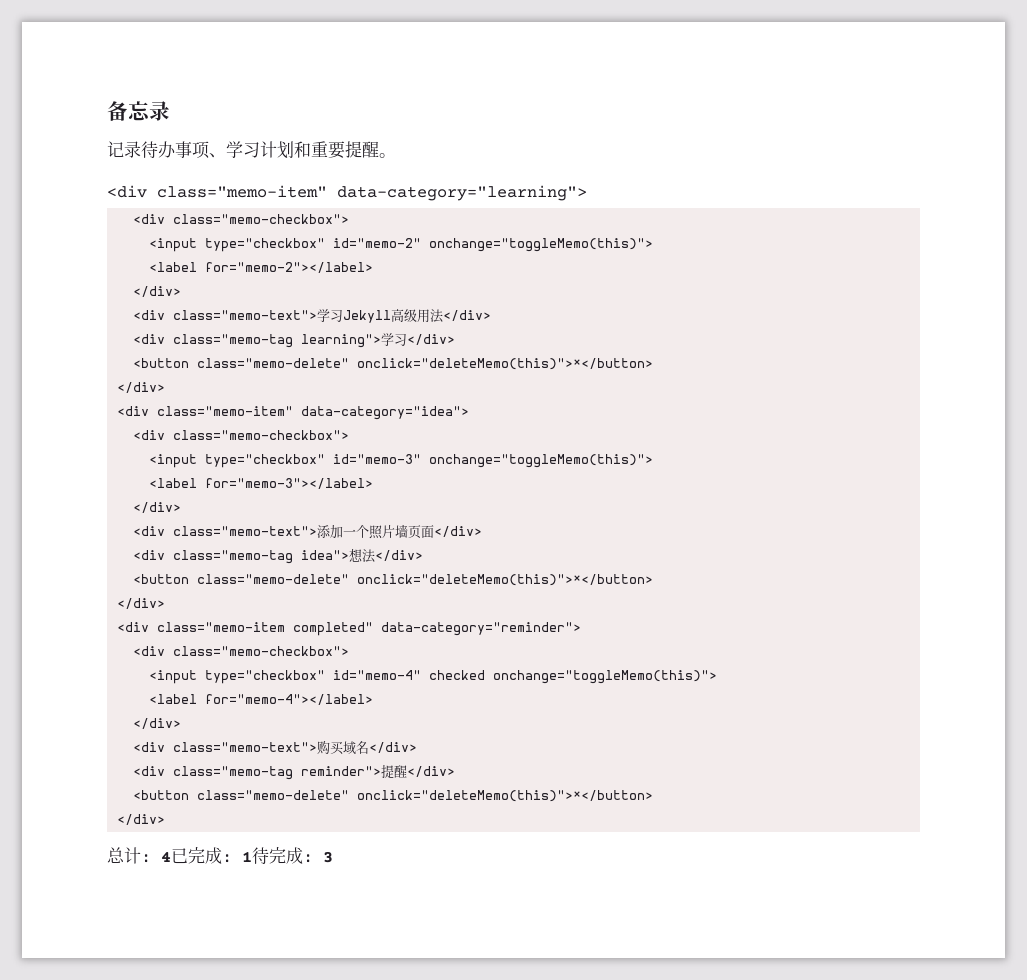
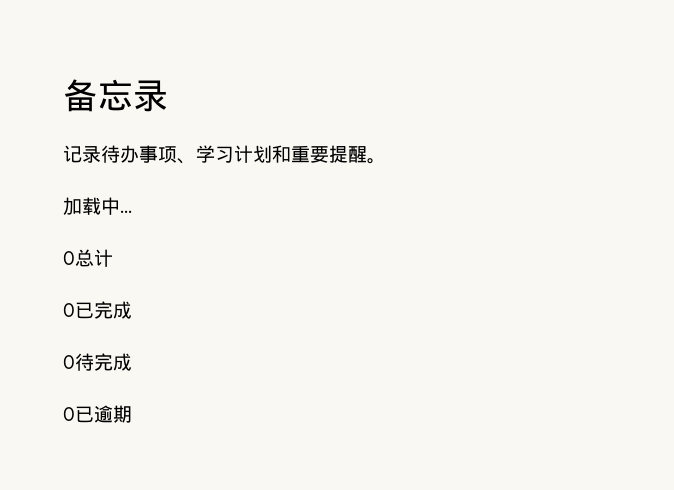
[107,185,587,201] [133,214,350,224] [149,238,654,252] [149,262,374,273] [133,286,182,297] [133,309,492,323] [133,333,456,348] [133,358,654,370] [117,382,166,393] [117,406,470,420] [133,430,350,440] [149,454,654,468] [149,478,374,489] [133,502,182,513] [133,524,483,539] [133,548,424,564] [133,574,654,586] [117,598,166,609] [117,622,582,636] [133,646,350,656] [149,670,718,684] [149,694,374,705] [133,718,182,729] [133,740,418,755] [133,764,456,780] [133,790,654,802] [117,814,166,825] <div class="memo-item" data-category="learning"> // <div class="memo-checkbox"> // <input type="checkbox" id="memo-2" onchange="toggleMemo(this)"> // <label for="memo-2"></label> // </div> // <div class="memo-text">学习Jekyll高级用法</div> // <div class="memo-tag learning">学习</div> // <button class="memo-delete" onclick="deleteMemo(this)">×</button> // </div> // <div class="memo-item" data-category="idea"> // <div class="memo-checkbox"> // <input type="checkbox" id="memo-3" onchange="toggleMemo(this)"> // <label for="memo-3"></label> // </div> // <div class="memo-text">添加一个照片墙页面</div> // <div class="memo-tag idea">想法</div> // <button class="memo-delete" onclick="deleteMemo(this)">×</button> // </div> // <div class="memo-item completed" data-category="reminder"> // <div class="memo-checkbox"> // <input type="checkbox" id="memo-4" checked onchange="toggleMemo(this)"> // <label for="memo-4"></label> // </div> // <div class="memo-text">购买域名</div> // <div class="memo-tag reminder">提醒</div> // <button class="memo-delete" onclick="deleteMemo(this)">×</button> // </div> // -> [63,197,132,215] [63,251,75,265] 加载中... // 0
[141,851,171,863] : 4 -> [63,303,75,317] // 0
[222,851,252,863] : 1 -> [63,355,75,369] // 0
[303,851,333,863] : 3 -> [63,405,132,423] // 0已逾期

